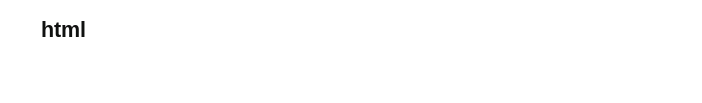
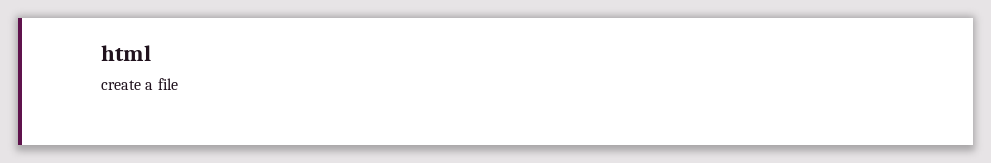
(86, 29) none -> [101,78,178,90] // create a file

